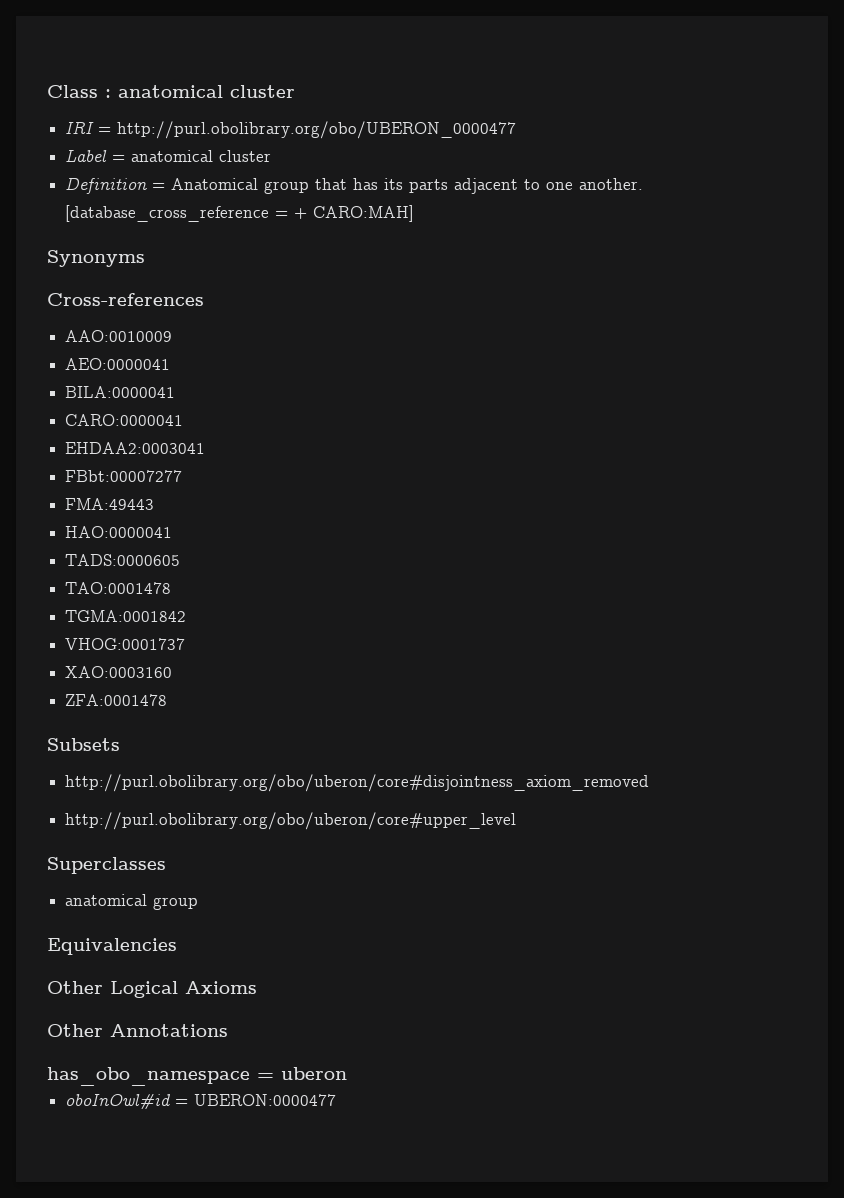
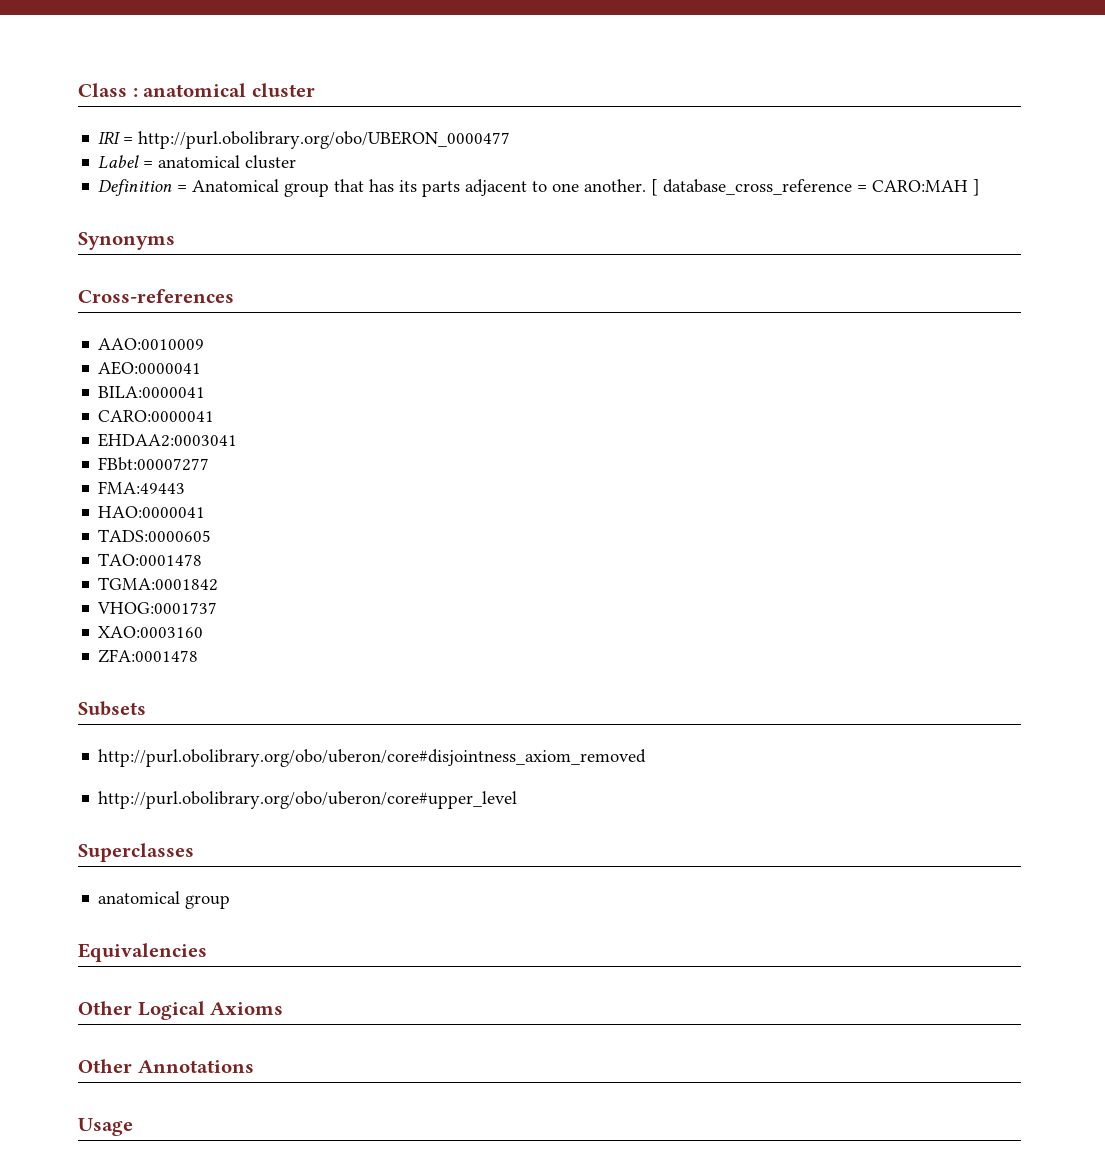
[65,205,415,222] [database_cross_reference = + CARO:MAH] -> [651,179,981,196] [ database_cross_reference = CARO:MAH ]
[47,1067,347,1086] [65,1094,337,1109] has_obo_namespace = uberon // oboInOwl#id = UBERON:0000477 -> [78,1118,133,1136] Usage

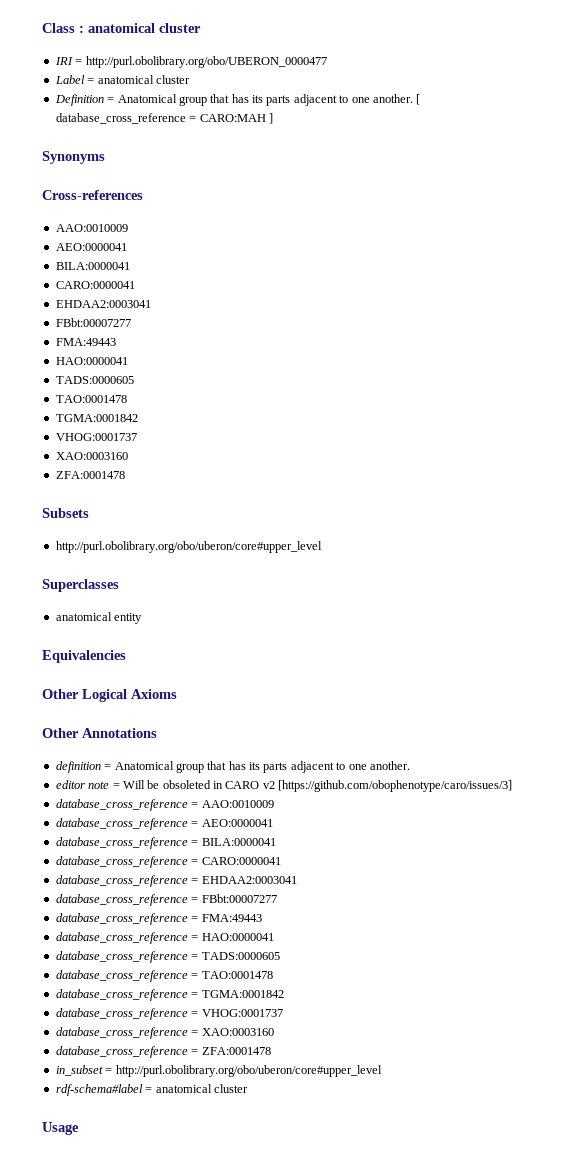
[98,749,647,767] // http://purl.obolibrary.org/obo/uberon/core#disjointness_axiom_removed -> (89, 513) none
[185,895,231,909] group -> [114,613,143,624] entity
(254, 1066) none -> [55,761,410,773] [55,780,513,792] [55,799,274,811] [55,818,273,830] [55,837,276,849] [55,856,281,868] [55,875,297,887] [55,894,277,906] [55,913,262,925] [55,932,274,944] [55,951,280,963] [55,970,273,982] [55,989,284,1001] [55,1008,283,1020] [55,1027,274,1039] [55,1046,271,1058] [55,1065,382,1077] [55,1084,248,1096] // definition = Anatomical group that has its parts adjacent to one another. // editor note = Will be obsoleted in CARO v2 [https://github.com/obophenotype/caro/issues/3] // database_cross_reference = AAO:0010009 // database_cross_reference = AEO:0000041 // database_cross_reference = BILA:0000041 // database_cross_reference = CARO:0000041 // database_cross_reference = EHDAA2:0003041 // database_cross_reference = FBbt:00007277 // database_cross_reference = FMA:49443 // database_cross_reference = HAO:0000041 // database_cross_reference = TADS:0000605 // database_cross_reference = TAO:0001478 // database_cross_reference = TGMA:0001842 // database_cross_reference = VHOG:0001737 // database_cross_reference = XAO:0003160 // database_cross_reference = ZFA:0001478 // in_subset = http://purl.obolibrary.org/obo/uberon/core#upper_level // rdf-schema#label = anatomical cluster

